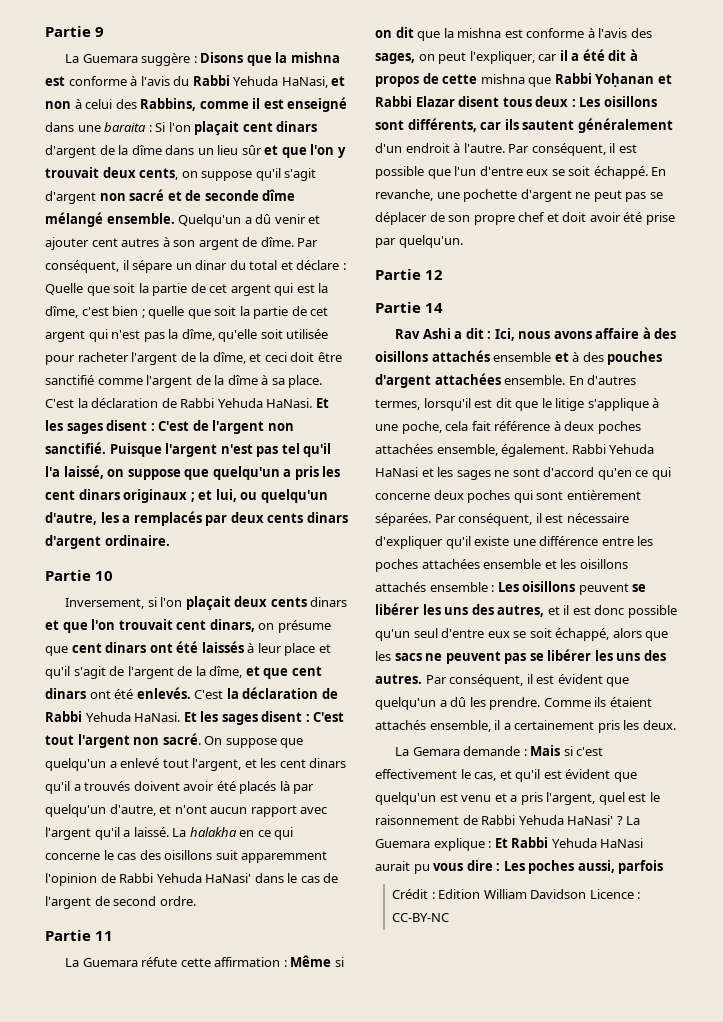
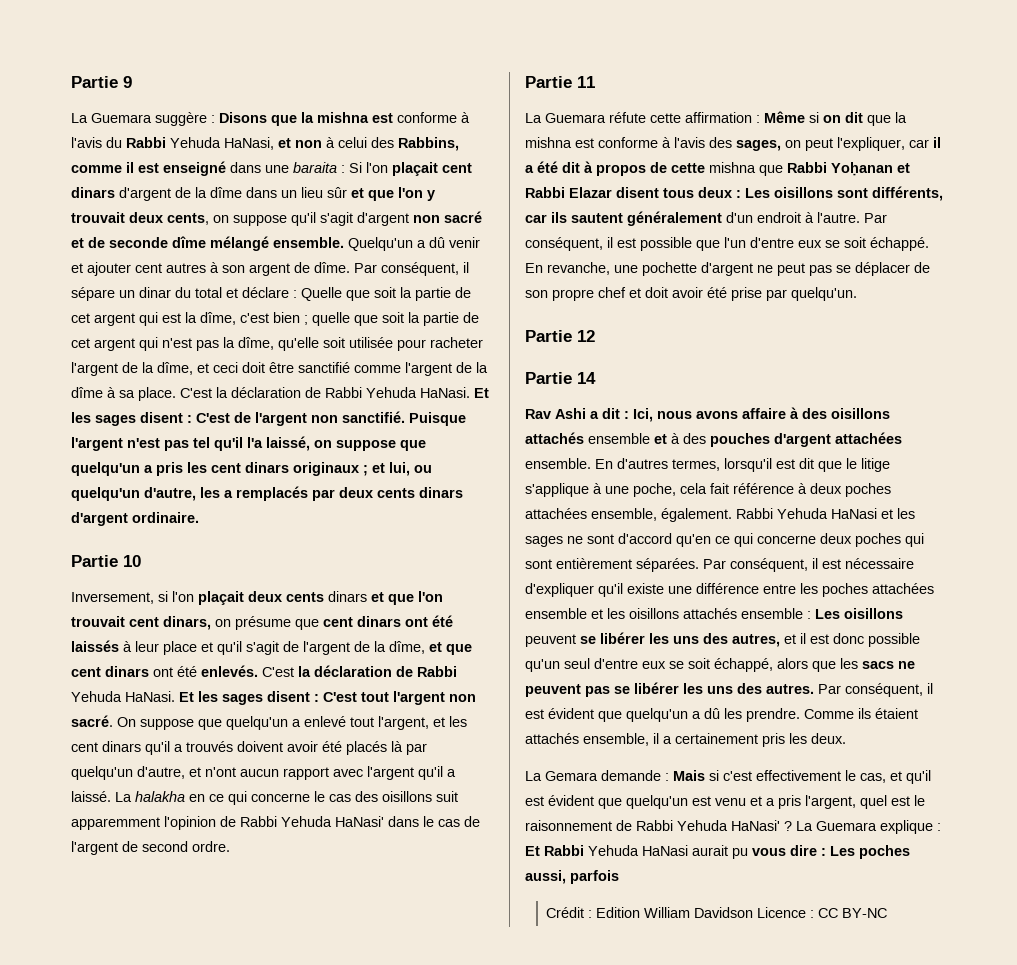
[392,913,450,922] CC-BY-NC -> [818,908,888,918] CC BY-NC

